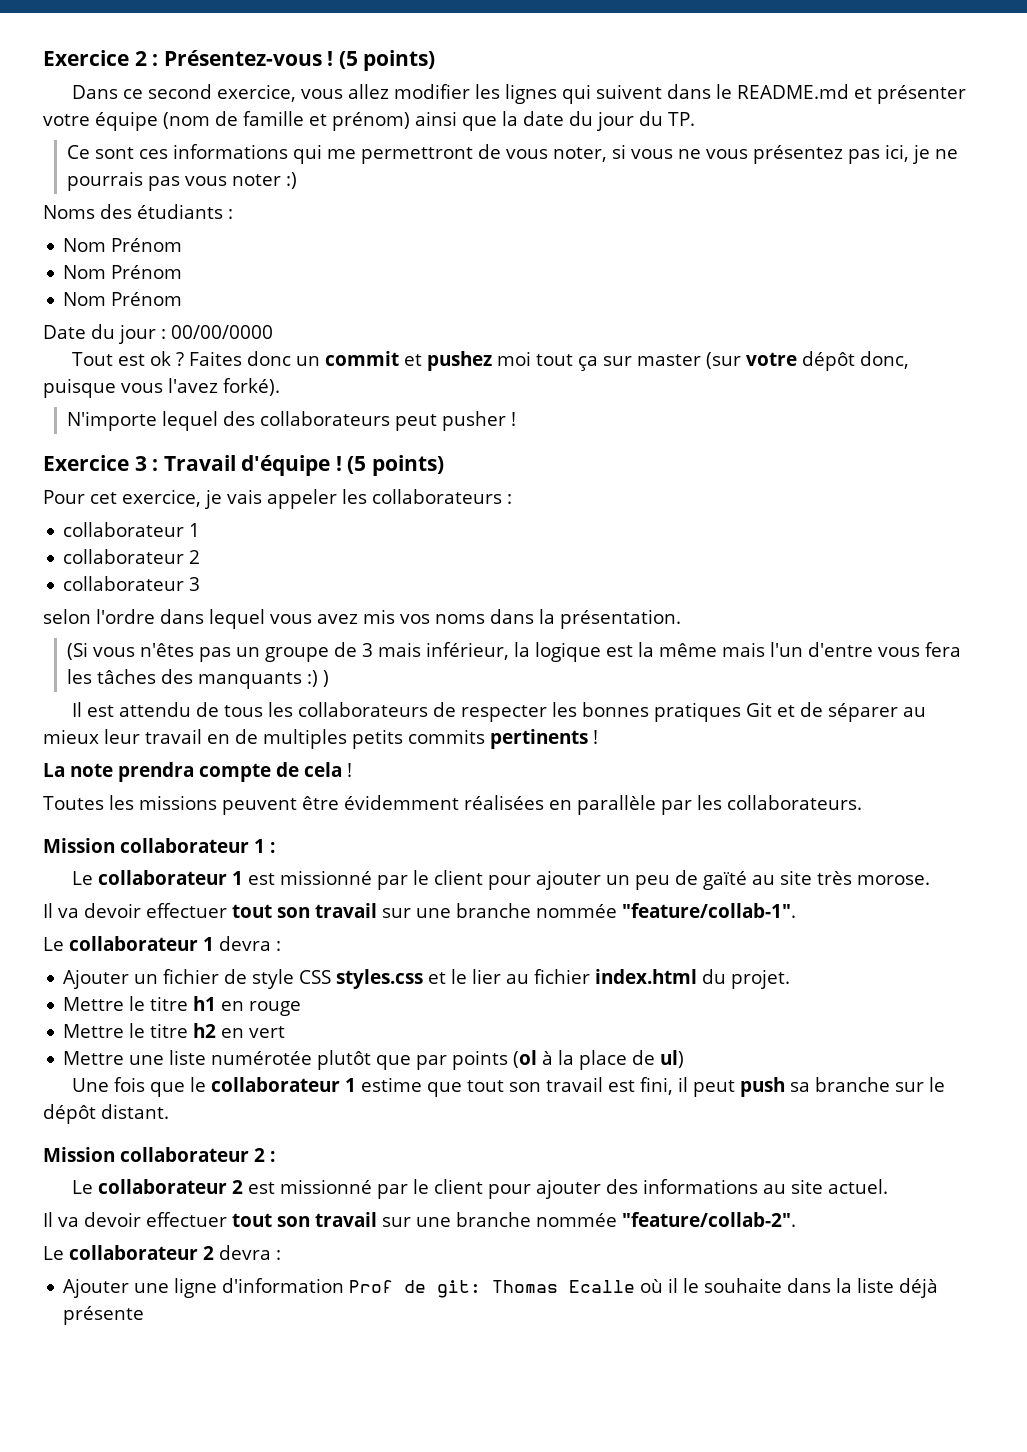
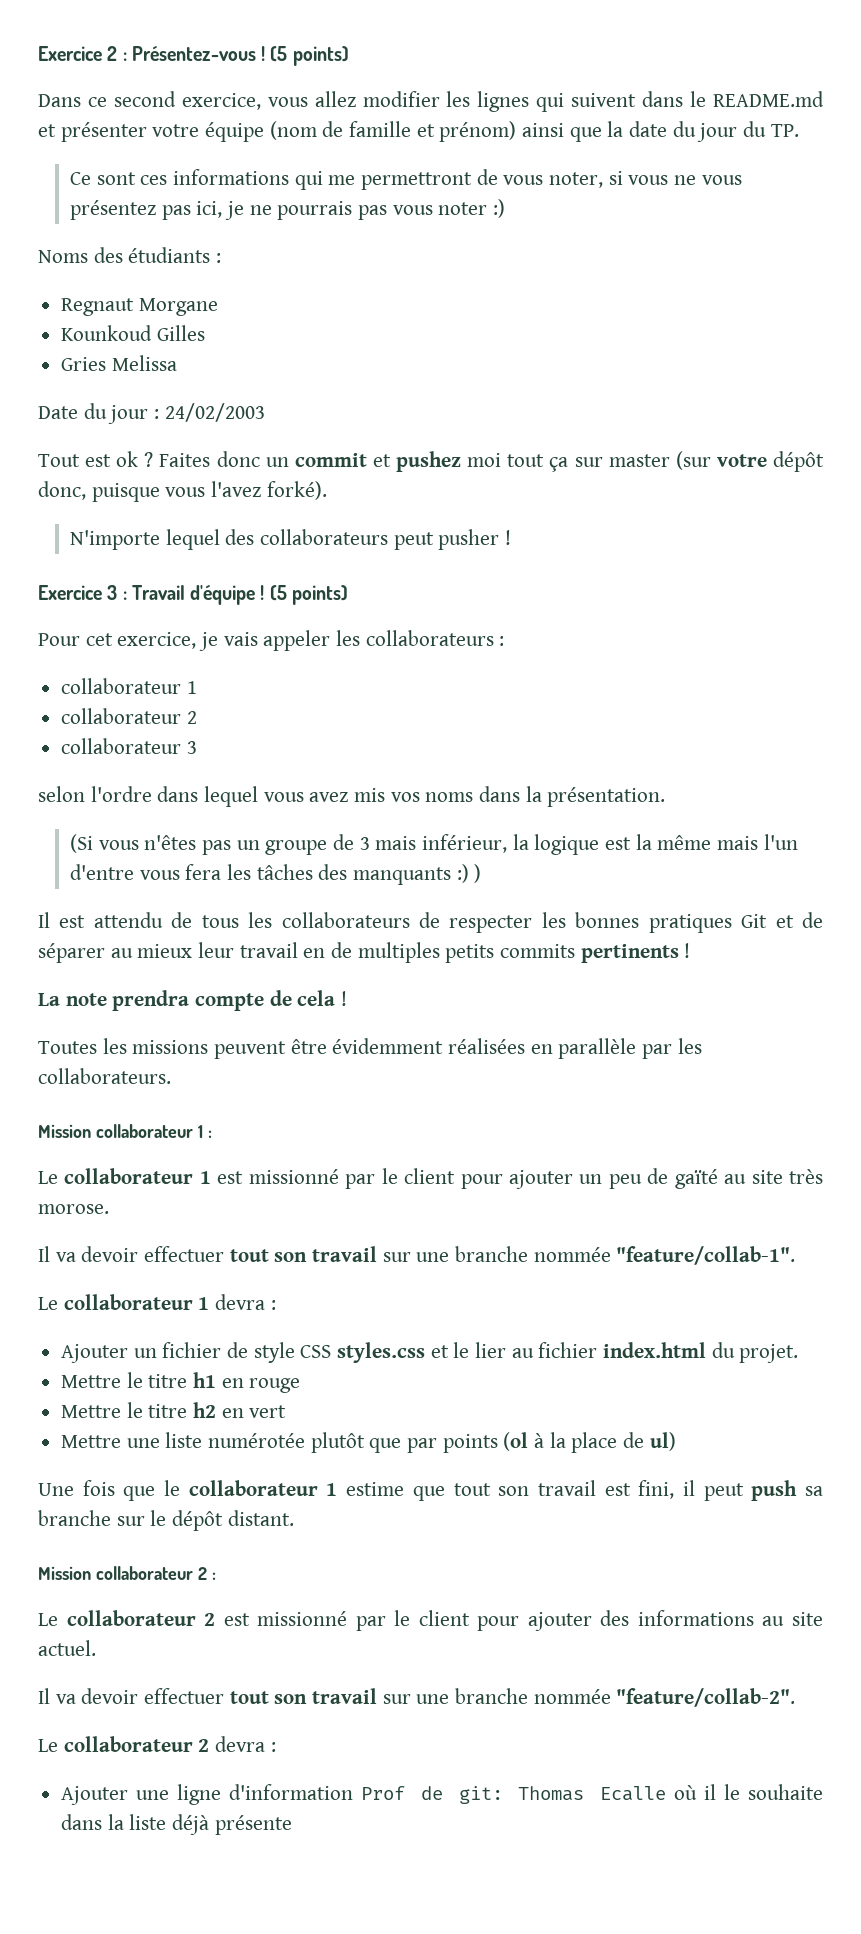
[63,238,183,252] [63,265,183,279] [63,292,183,306] Nom Prénom // Nom Prénom // Nom Prénom -> [61,298,218,316] [61,325,205,341] [61,355,177,371] Regnaut Morgane // Kounkoud Gilles // Gries Melissa
[171,325,273,339] 00/00/0000 -> [164,403,265,422] 24/02/2003

